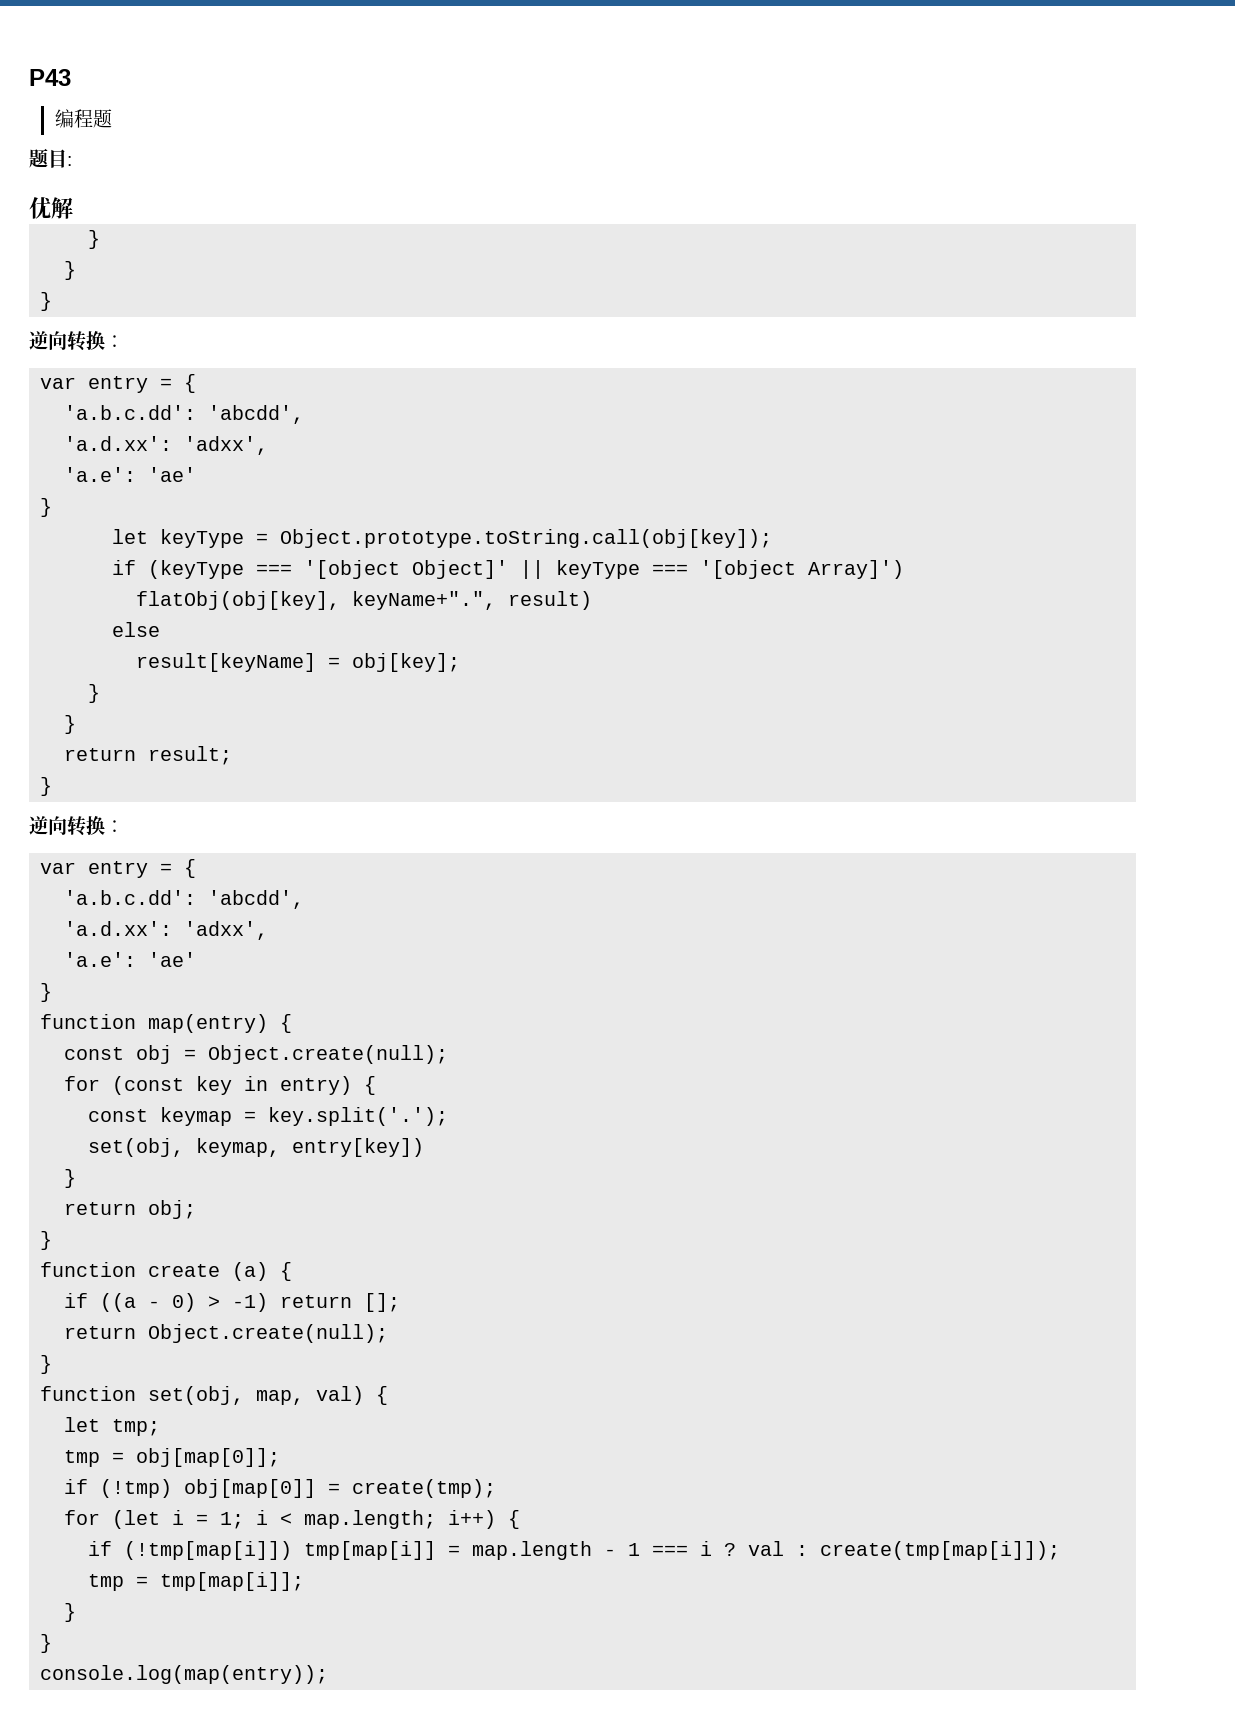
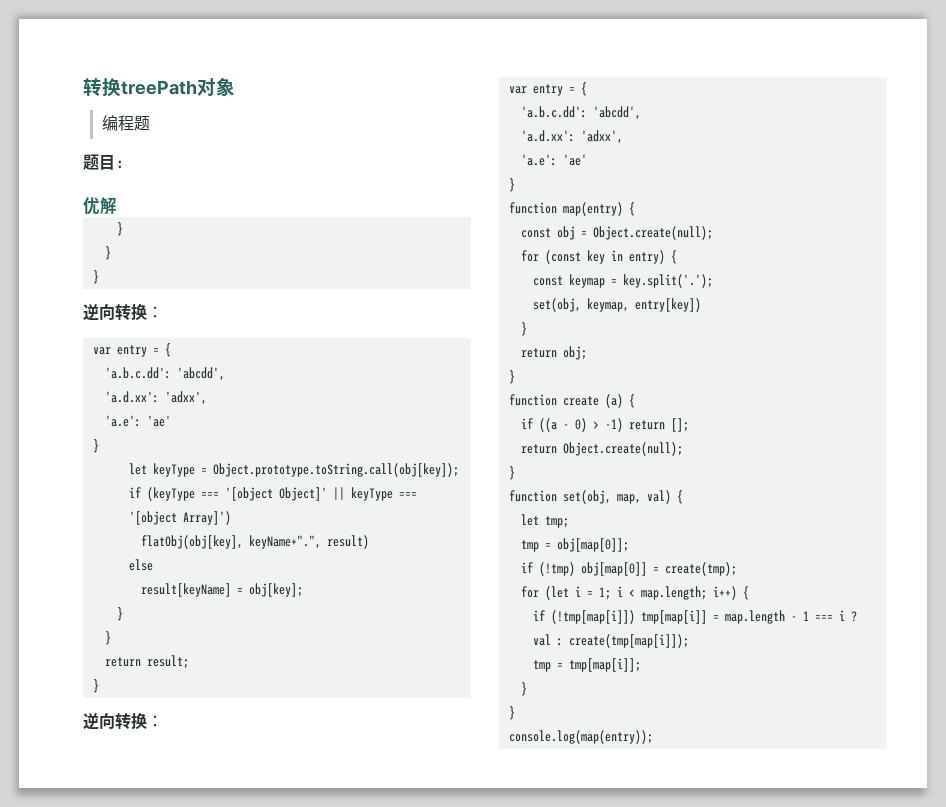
[29,69,71,86] P43 -> [83,78,235,97] 转换treePath对象

